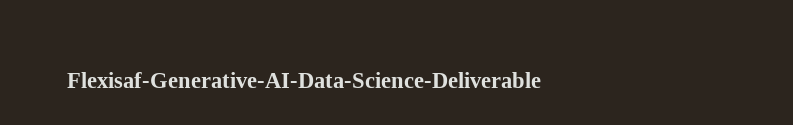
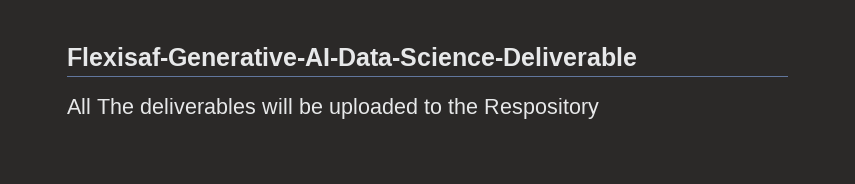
(541, 80) none -> [67,98,599,119] // All The deliverables will be uploaded to the Respository

